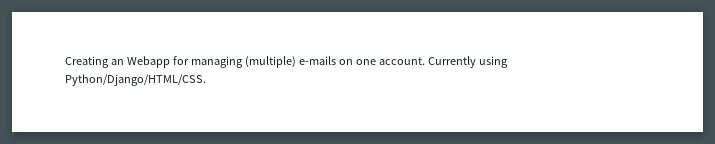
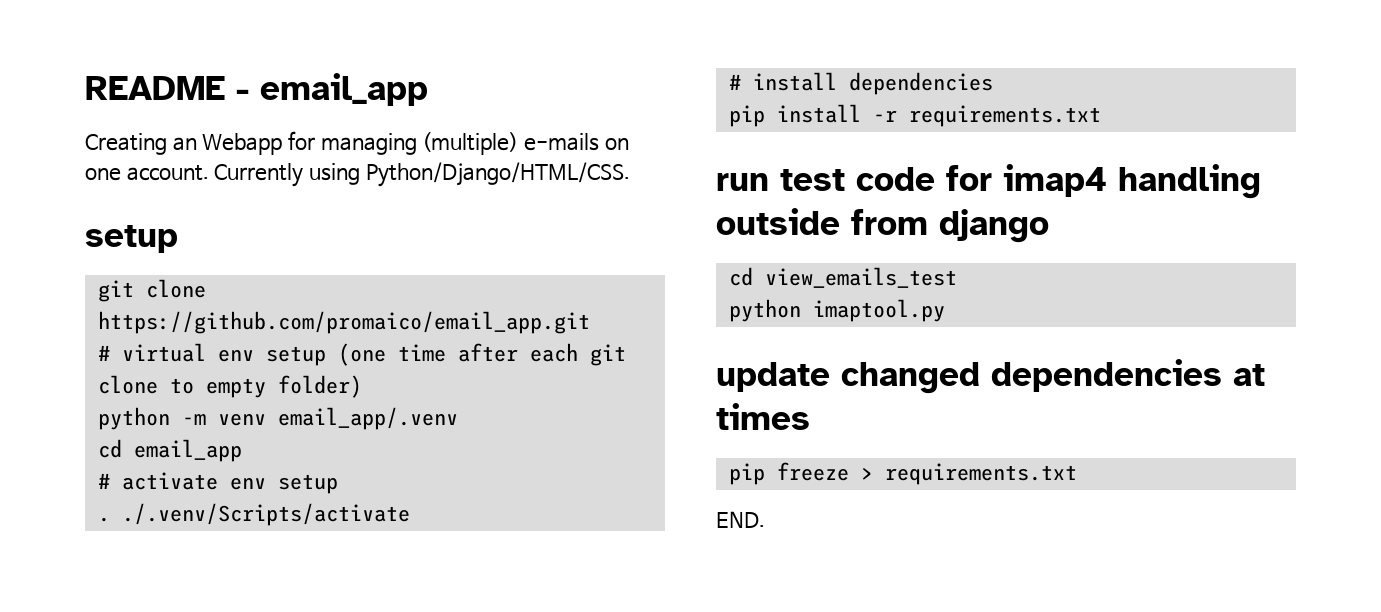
(65, 62) none -> [85,73,428,106] README - email_app //
(206, 80) none -> [85,225,178,253] [97,279,206,302] [97,311,590,334] [97,343,626,366] [97,375,362,398] [97,407,458,430] [97,439,242,462] [97,472,338,494] [97,503,410,526] [728,72,993,95] [728,104,1101,127] [716,164,1261,199] [716,208,1049,243] [728,267,957,288] [728,299,945,322] [716,359,1265,394] [716,403,810,430] [728,462,1077,485] [716,511,765,528] // setup // git clone https://github.com/promaico/email_app.git // # virtual env setup (one time after each git clone to empty folder) // python -m venv email_app/.venv // cd email_app // # activate env setup // . ./.venv/Scripts/activate // # install dependencies // pip install -r requirements.txt // run test code for imap4 handling outside from django // cd view_emails_test // python imaptool.py // update changed dependencies at times // pip freeze > requirements.txt // END.

